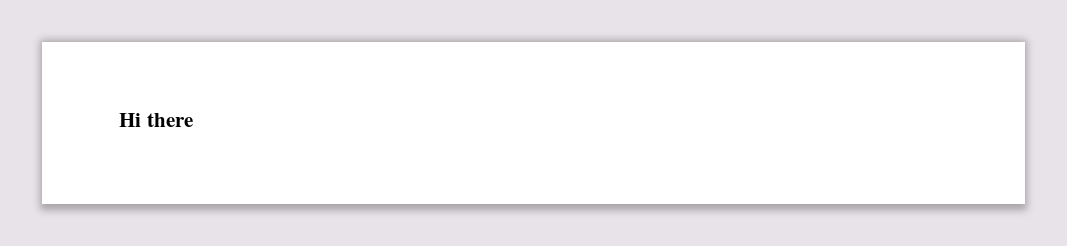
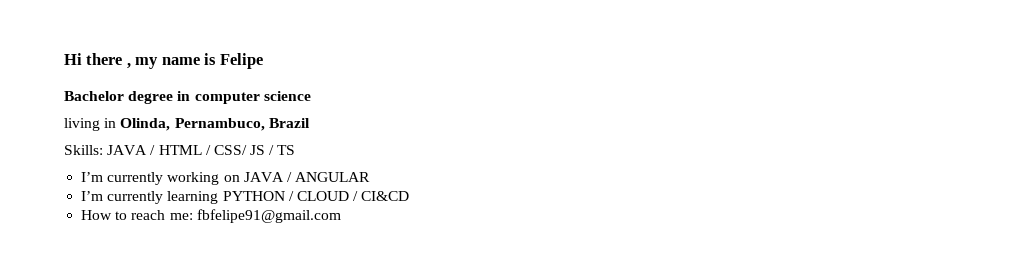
(193, 120) none -> [126,53,263,69] [64,91,311,104] [64,118,310,131] [64,145,296,155] [81,172,371,185] [81,191,410,204] [81,209,341,223] , my name is Felipe // Bachelor degree in computer science // living in Olinda, Pernambuco, Brazil // Skills: JAVA / HTML / CSS/ JS / TS // I’m currently working on JAVA / ANGULAR // I’m currently learning PYTHON / CLOUD / CI&CD // How to reach me: fbfelipe91@gmail.com

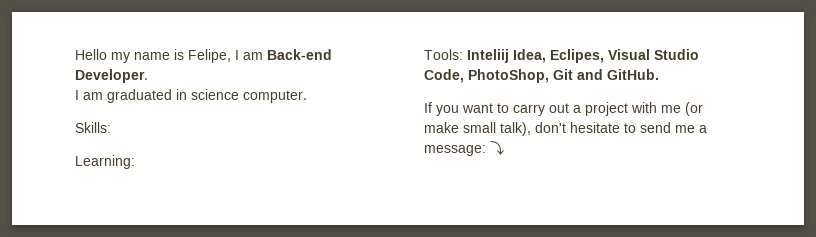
[64,53,263,69] [64,91,311,104] [64,118,310,131] [64,145,296,155] [81,172,371,185] [81,191,410,204] [81,209,341,223] Hi there , my name is Felipe // Bachelor degree in computer science // living in Olinda, Pernambuco, Brazil // Skills: JAVA / HTML / CSS/ JS / TS // I’m currently working on JAVA / ANGULAR // I’m currently learning PYTHON / CLOUD / CI&CD // How to reach me: fbfelipe91@gmail.com -> [75,49,332,63] [75,69,148,83] [75,89,307,103] [75,122,111,133] [75,155,135,169] [424,49,699,63] [424,69,659,83] [424,102,703,116] [424,122,707,136] [424,141,504,156] Hello my name is Felipe, I am Back-end Developer. // I am graduated in science computer. // Skills: // Learning: // Tools: Inteliij Idea, Eclipes, Visual Studio Code, PhotoShop, Git and GitHub. // If you want to carry out a project with me (or make small talk), don't hesitate to send me a message: ⤵

